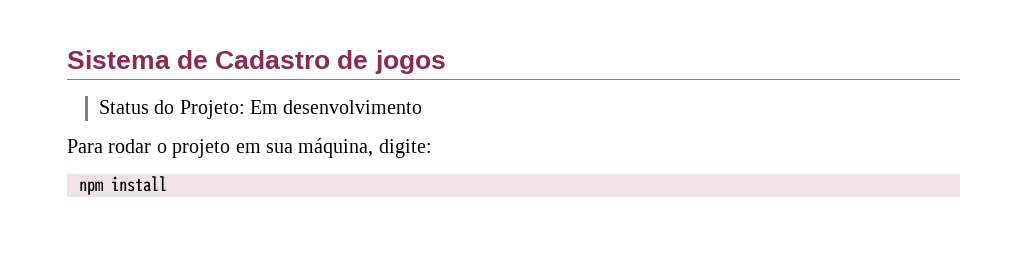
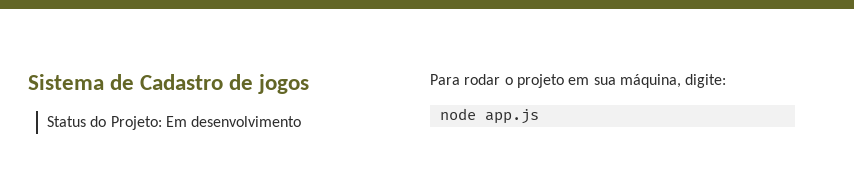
[79,176,167,195] npm install -> [439,108,539,124] node app.js

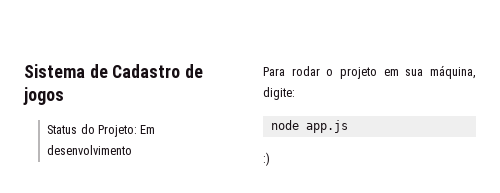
(539, 116) none -> [263,152,270,166] // :)

